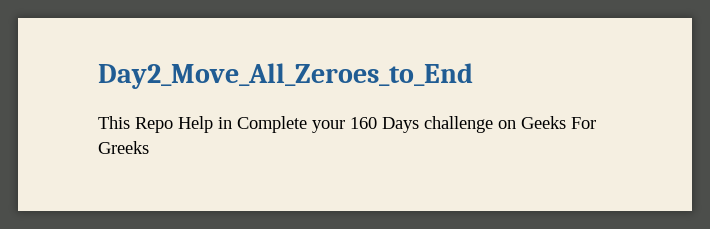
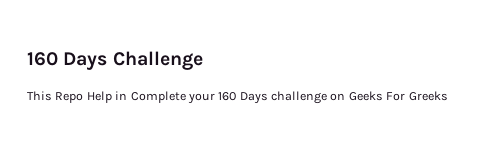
[98,63,473,89] Day2_Move_All_Zeroes_to_End -> [27,51,203,70] 160 Days Challenge

